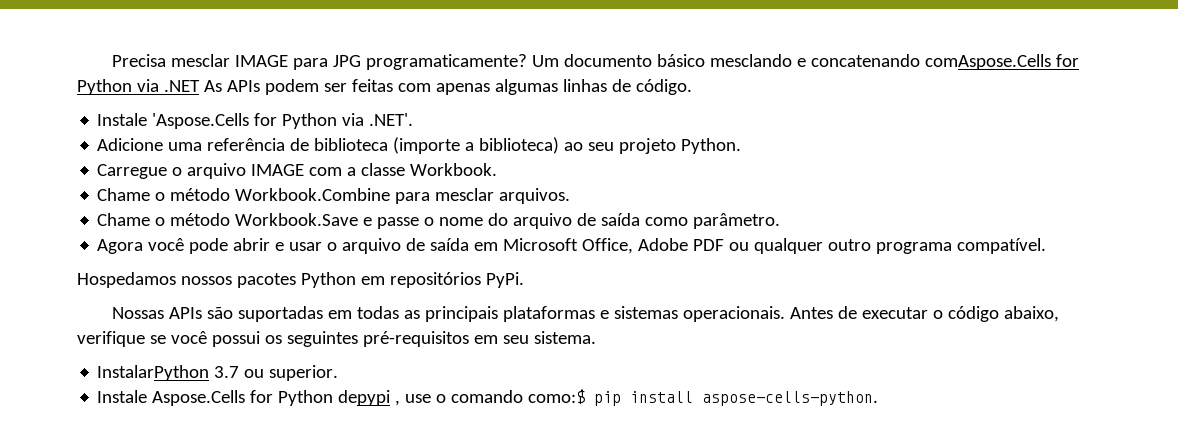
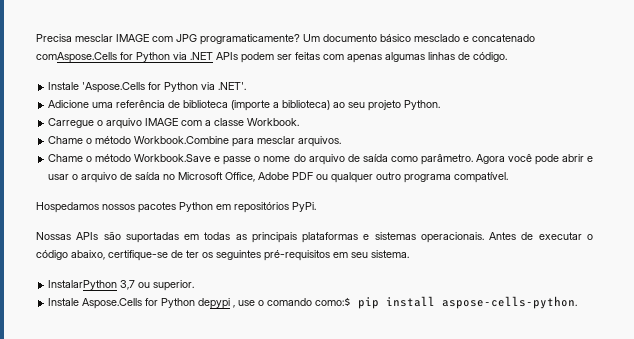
[292,58,328,70] para -> [152,36,173,42] com
[709,54,920,67] mesclando e concatenando -> [414,34,535,42] mesclado e concatenado
[203,80,222,92] As -> (213, 56) none
(781, 221) // -> (473, 159) none
[474,242,499,251] em -> [163,174,176,180] no
[77,331,260,347] verifique se você possui -> [108,250,199,261] certifique-se de ter
[214,366,240,378] 3.7 -> [120,280,136,290] 3,7

